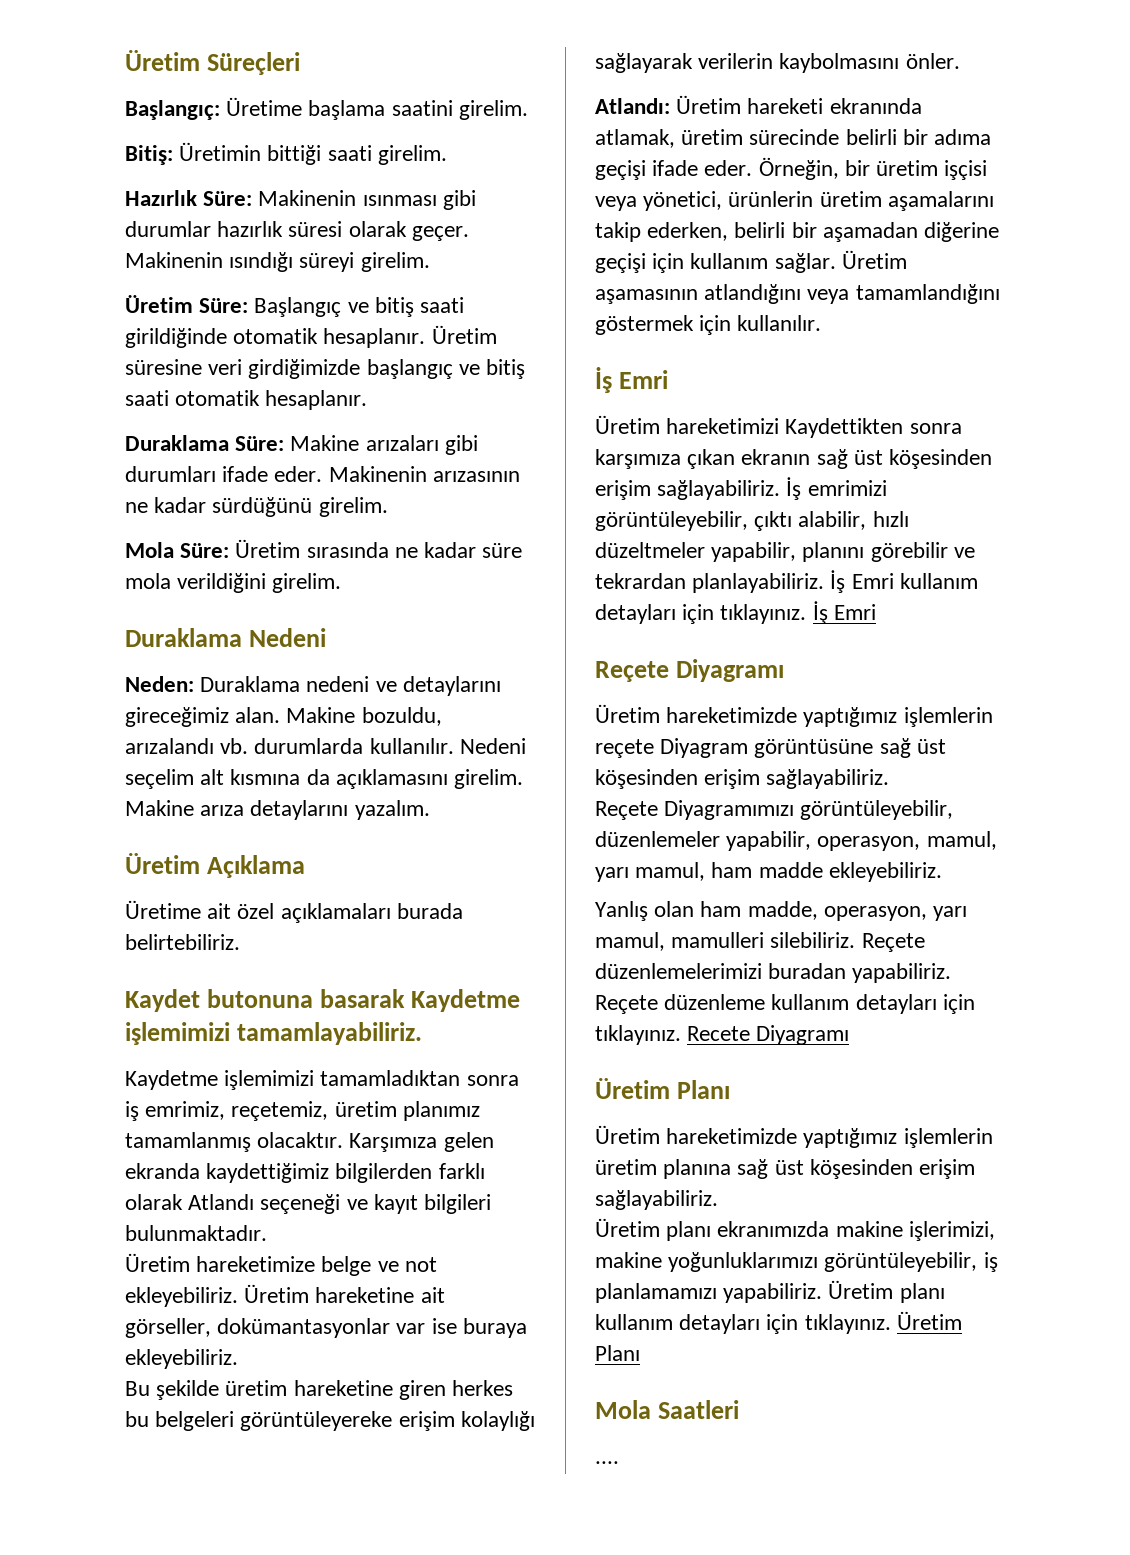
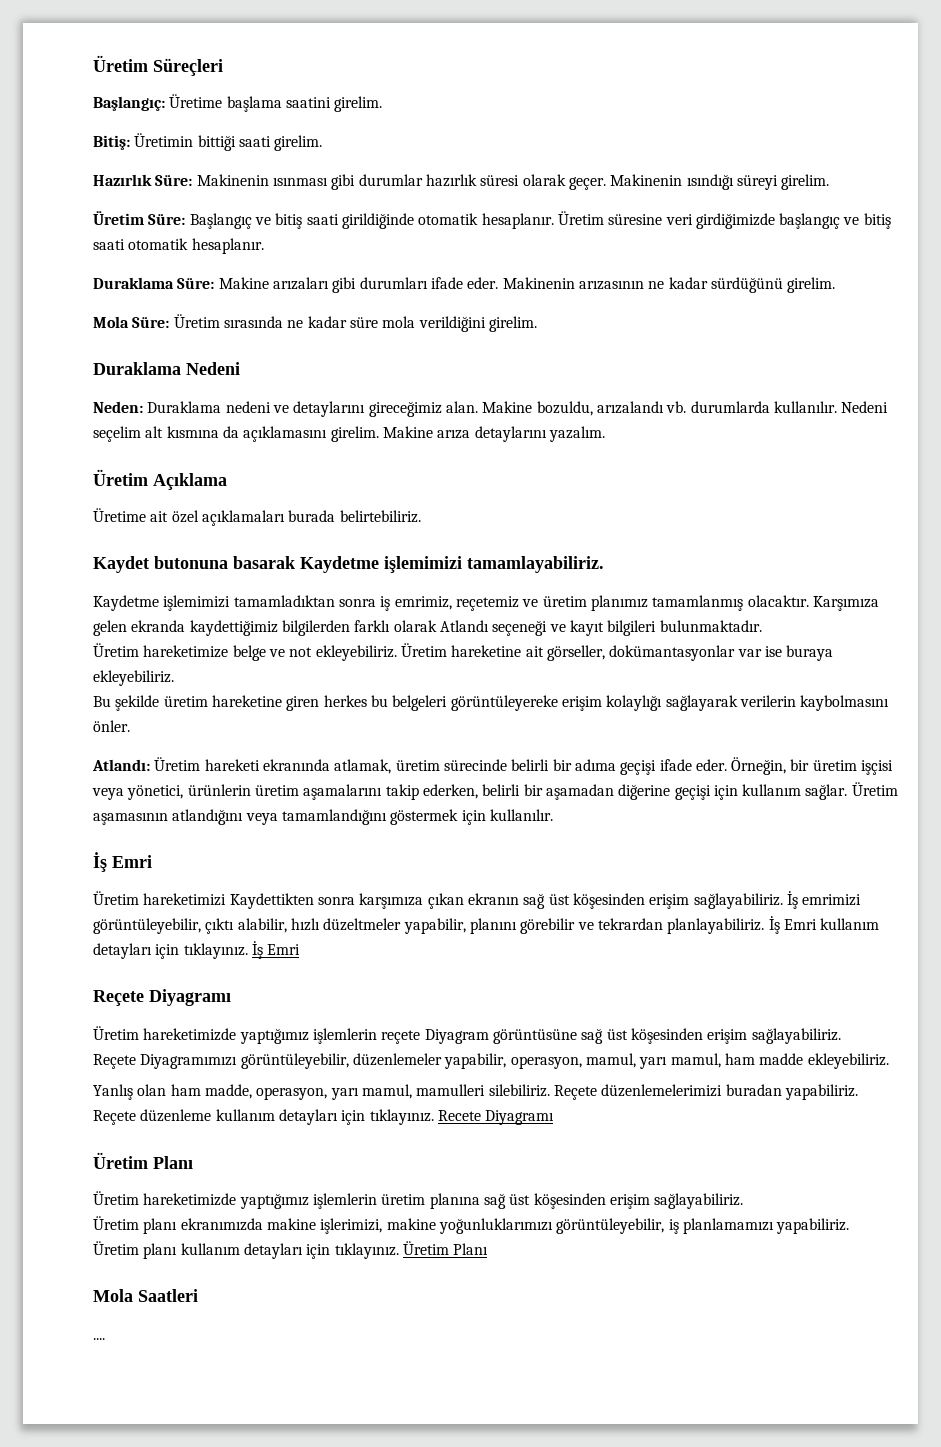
[231,1101,329,1121] reçetemiz, -> [455,596,539,611] reçetemiz ve

